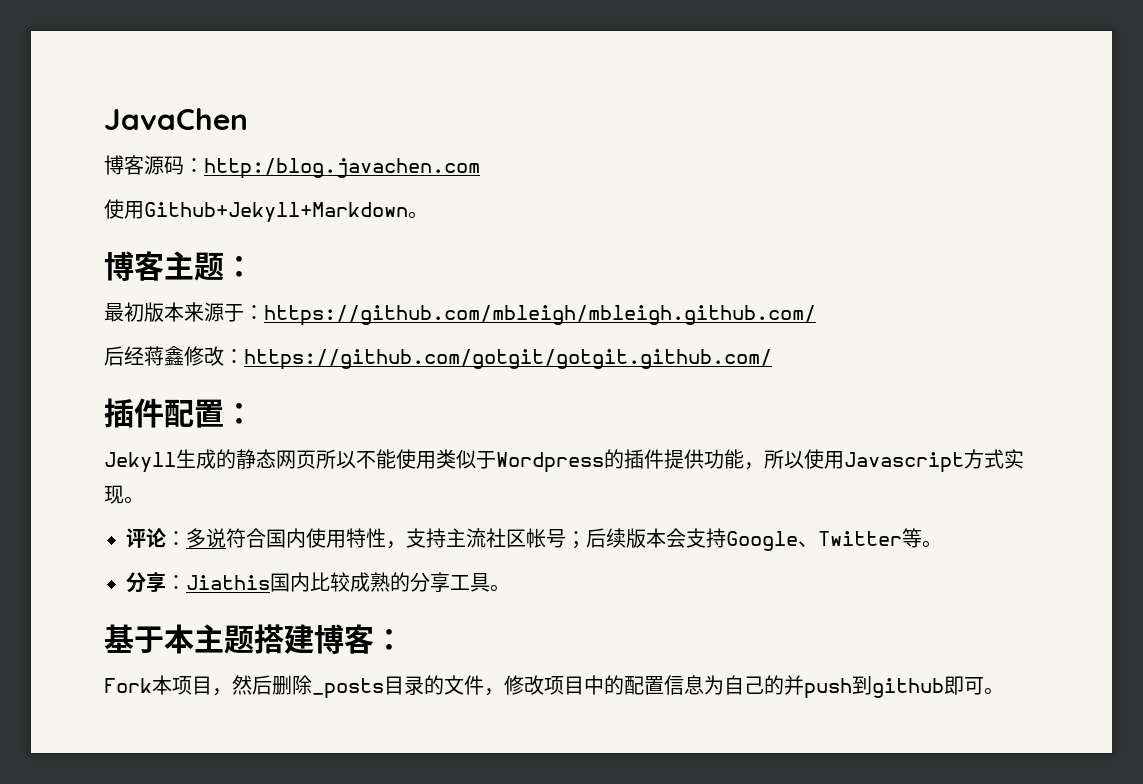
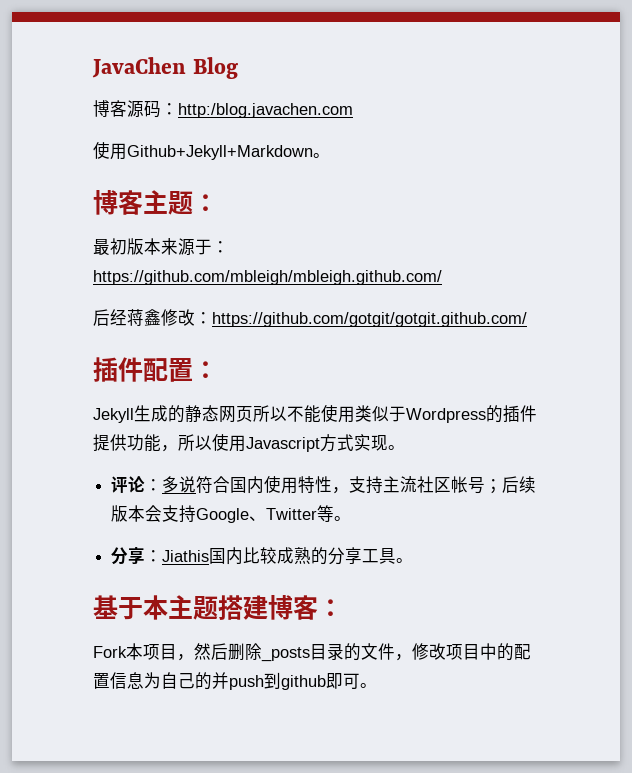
(248, 119) none -> [192,57,238,79] Blog

